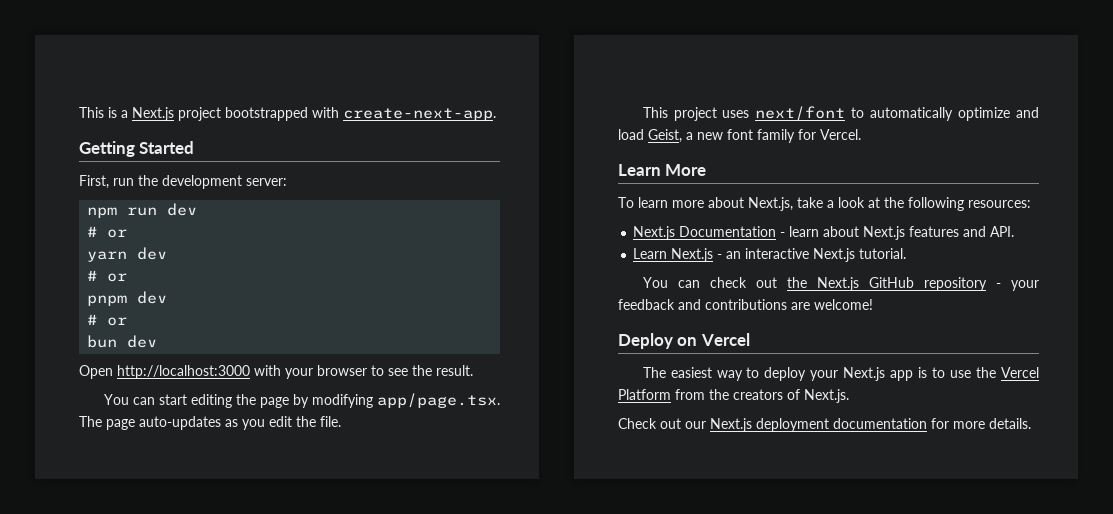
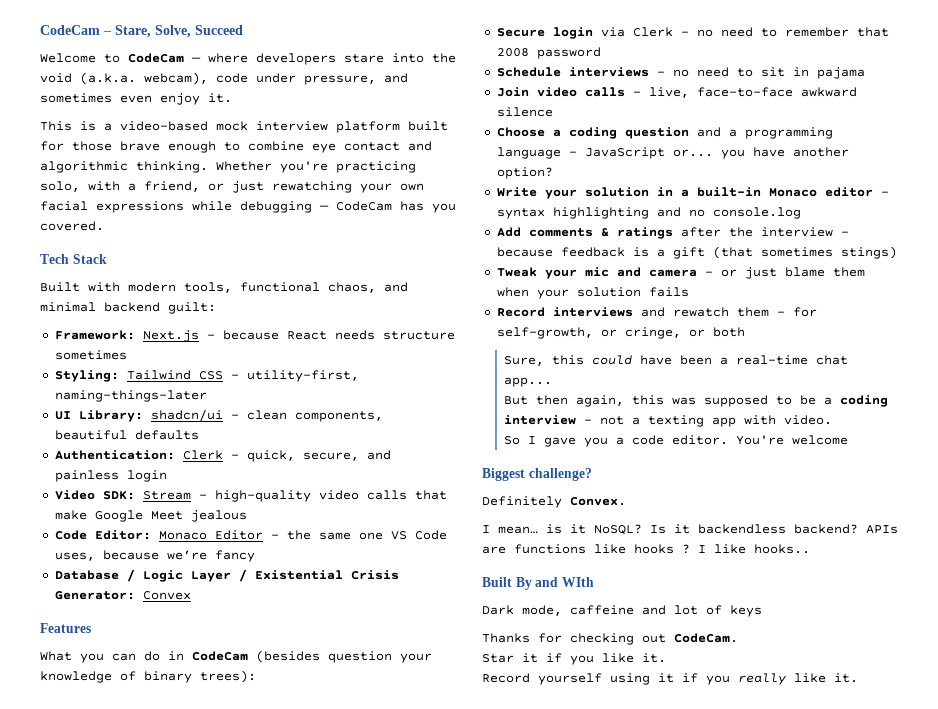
[79,107,496,121] [79,141,195,157] [79,175,287,189] [87,203,198,218] [87,226,128,238] [87,247,168,262] [87,270,128,282] [87,291,168,306] [87,314,128,326] [87,335,158,348] [79,365,473,379] [103,393,501,408] [79,416,341,430] [642,106,1039,121] [618,129,861,143] [618,164,707,176] [618,197,1031,211] [633,226,1015,240] [633,248,907,262] [642,277,1039,291] [618,299,873,310] [618,333,750,349] [642,367,1039,381] [618,389,849,403] [618,418,1031,432] This is a Next.js project bootstrapped with create-next-app. // Getting Started // First, run the development server: // npm run dev // # or // yarn dev // # or // pnpm dev // # or // bun dev // Open http://localhost:3000 with your browser to see the result. // You can start editing the page by modifying app/page.tsx. The page auto-updates as you edit the file. // This project uses next/font to automatically optimize and load Geist, a new font family for Vercel. // Learn More // To learn more about Next.js, take a look at the following resources: // Next.js Documentation - learn about Next.js features and API. // Learn Next.js - an interactive Next.js tutorial. // You can check out the Next.js GitHub repository - your feedback and contributions are welcome! // Deploy on Vercel // The easiest way to deploy your Next.js app is to use the Vercel Platform from the creators of Next.js. // Check out our Next.js deployment documentation for more details. -> [40,25,243,38] [40,53,456,65] [40,72,408,85] [40,93,232,105] [40,121,448,133] [40,141,432,153] [40,161,416,173] [40,181,424,193] [40,201,456,213] [40,221,104,231] [40,254,107,264] [40,282,408,293] [40,302,216,314] [54,330,455,342] [54,350,127,360] [54,370,359,382] [54,390,207,402] [54,409,383,422] [54,430,199,440] [54,450,391,462] [54,470,167,482] [54,490,447,502] [54,510,247,522] [54,530,447,540] [54,550,255,562] [54,569,399,582] [54,591,191,600] [40,623,91,633] [40,650,432,663] [40,670,256,683] [496,27,889,39] [496,47,601,59] [496,67,865,79] [496,87,857,98] [496,107,553,117] [496,127,833,139] [496,147,849,159] [496,167,553,179] [496,187,889,199] [496,207,801,219] [496,227,849,239] [496,246,897,259] [496,267,865,279] [496,287,689,299] [496,307,817,317] [496,327,745,339] [504,355,849,366] [504,377,553,387] [504,395,889,407] [504,415,833,427] [504,435,849,447] [482,468,592,481] [482,496,626,508] [482,524,898,535] [482,544,810,554] [482,577,594,590] [482,605,762,617] [482,633,738,645] [482,653,666,665] [482,673,858,685] CodeCam – Stare, Solve, Succeed // Welcome to CodeCam — where developers stare into the void (a.k.a. webcam), code under pressure, and sometimes even enjoy it. // This is a video-based mock interview platform built for those brave enough to combine eye contact and algorithmic thinking. Whether you're practicing solo, with a friend, or just rewatching your own facial expressions while debugging — CodeCam has you covered. // Tech Stack // Built with modern tools, functional chaos, and minimal backend guilt: // Framework: Next.js – because React needs structure sometimes // Styling: Tailwind CSS – utility-first, naming-things-later // UI Library: shadcn/ui – clean components, beautiful defaults // Authentication: Clerk – quick, secure, and painless login // Video SDK: Stream – high-quality video calls that make Google Meet jealous // Code Editor: Monaco Editor – the same one VS Code uses, because we’re fancy // Database / Logic Layer / Existential Crisis Generator: Convex // Features // What you can do in CodeCam (besides question your knowledge of binary trees): // Secure login via Clerk – no need to remember that 2008 password // Schedule interviews – no need to sit in pajama // Join video calls – live, face-to-face awkward silence // Choose a coding question and a programming language – JavaScript or... you have another option? // Write your solution in a built-in Monaco editor – syntax highlighting and no console.log // Add comments & ratings after the interview – because feedback is a gift (that sometimes stings) // Tweak your mic and camera – or just blame them when your solution fails // Record interviews and rewatch them – for self-growth, or cringe, or both // Sure, this could have been a real-time chat app... // But then again, this was supposed to be a coding interview – not a texting app with video. // So I gave you a code editor. You're welcome // Biggest challenge? // Definitely Convex. // I mean… is it NoSQL? Is it backendless backend? APIs are functions like hooks ? I like hooks.. // Built By and WIth // Dark mode, caffeine and lot of keys // Thanks for checking out CodeCam. // Star it if you like it. // Record yourself using it if you really like it.

